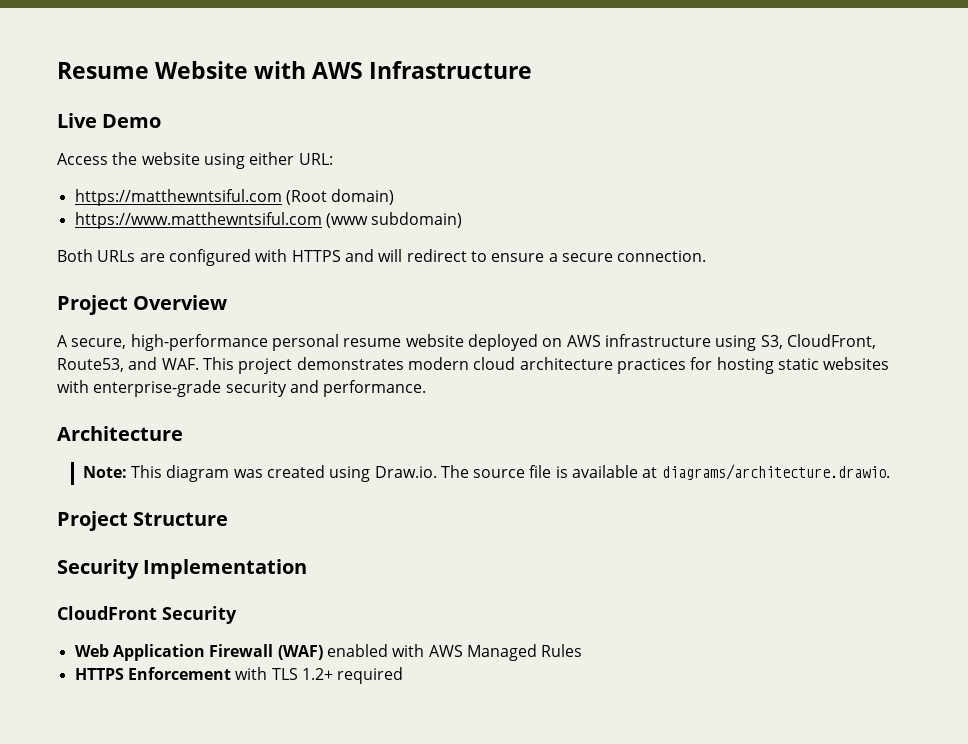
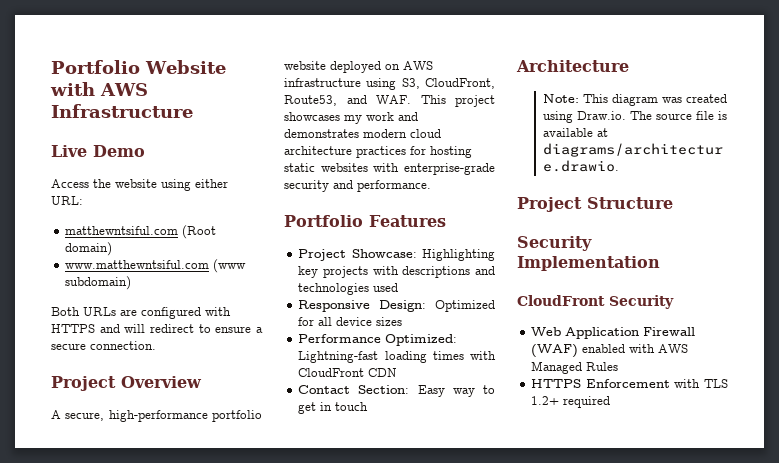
[57,62,149,79] Resume -> [51,60,140,74] Portfolio
[74,189,282,206] https://matthewntsiful.com -> [65,226,179,235] matthewntsiful.com
[74,212,322,229] https://www.matthewntsiful.com -> [65,260,210,269] www.matthewntsiful.com
[271,334,402,351] personal resume -> [212,410,262,422] portfolio
(293, 366) none -> [284,112,418,124] showcases my work and
(427, 388) none -> [284,215,446,227] [298,249,495,261] [298,266,495,278] [298,283,399,295] [298,300,495,312] [298,317,403,326] [298,334,458,346] [298,351,496,363] [298,368,398,377] [298,385,495,397] [298,402,369,414] // Portfolio Features // Project Showcase: Highlighting key projects with descriptions and technologies used // Responsive Design: Optimized for all device sizes // Performance Optimized: Lightning-fast loading times with CloudFront CDN // Contact Section: Easy way to get in touch

